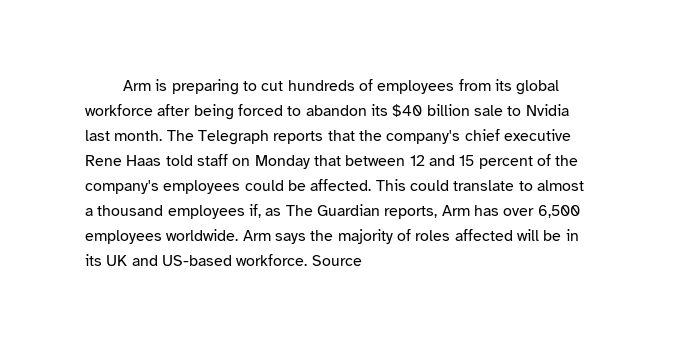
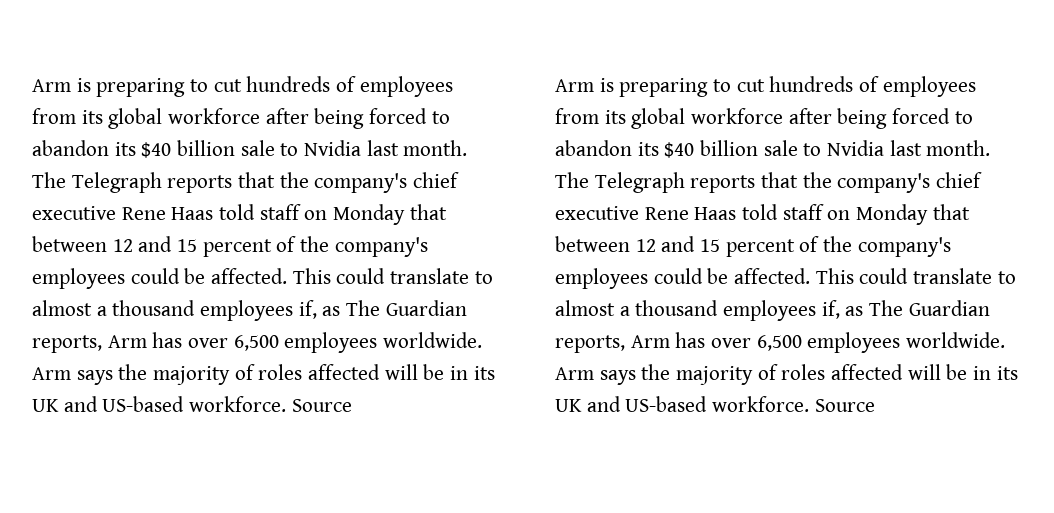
(362, 260) none -> [555,76,976,97] [555,108,973,129] [555,140,991,158] [555,172,983,193] [555,204,970,225] [555,236,951,257] [555,268,1016,289] [555,300,990,321] [555,332,1006,353] [555,364,1018,385] [555,396,875,412] // Arm is preparing to cut hundreds of employees from its global workforce after being forced to abandon its $40 billion sale to Nvidia last month. The Telegraph reports that the company's chief executive Rene Haas told staff on Monday that between 12 and 15 percent of the company's employees could be affected. This could translate to almost a thousand employees if, as The Guardian reports, Arm has over 6,500 employees worldwide. Arm says the majority of roles affected will be in its UK and US-based workforce. Source

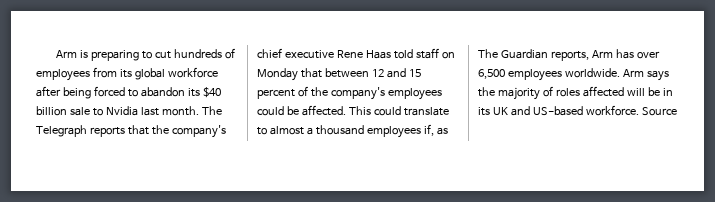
[555,76,976,97] [555,108,973,129] [555,140,991,158] [555,172,983,193] [555,204,970,225] [555,236,951,257] [555,268,1016,289] [555,300,990,321] [555,332,1006,353] [555,364,1018,385] [555,396,875,412] // Arm is preparing to cut hundreds of employees from its global workforce after being forced to abandon its $40 billion sale to Nvidia last month. The Telegraph reports that the company's chief executive Rene Haas told staff on Monday that between 12 and 15 percent of the company's employees could be affected. This could translate to almost a thousand employees if, as The Guardian reports, Arm has over 6,500 employees worldwide. Arm says the majority of roles affected will be in its UK and US-based workforce. Source -> (677, 111) none

